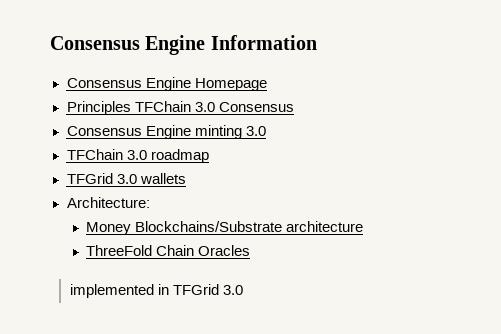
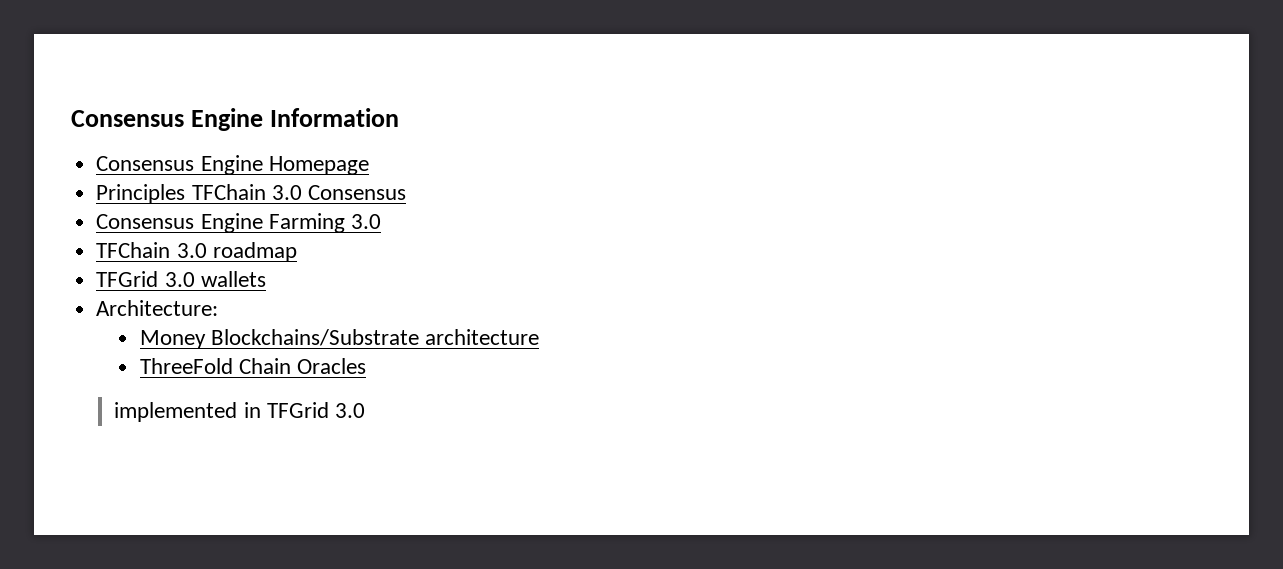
[194,125,242,139] minting -> [268,213,345,233] Farming

